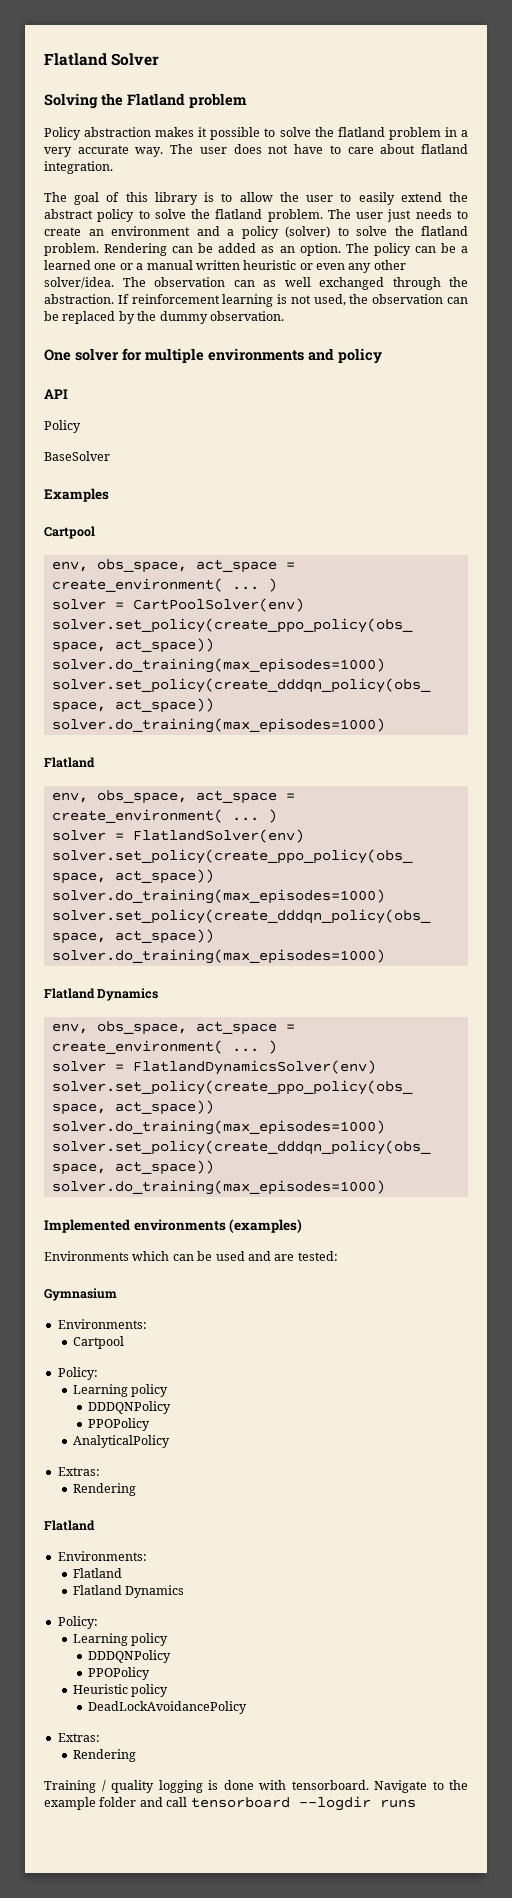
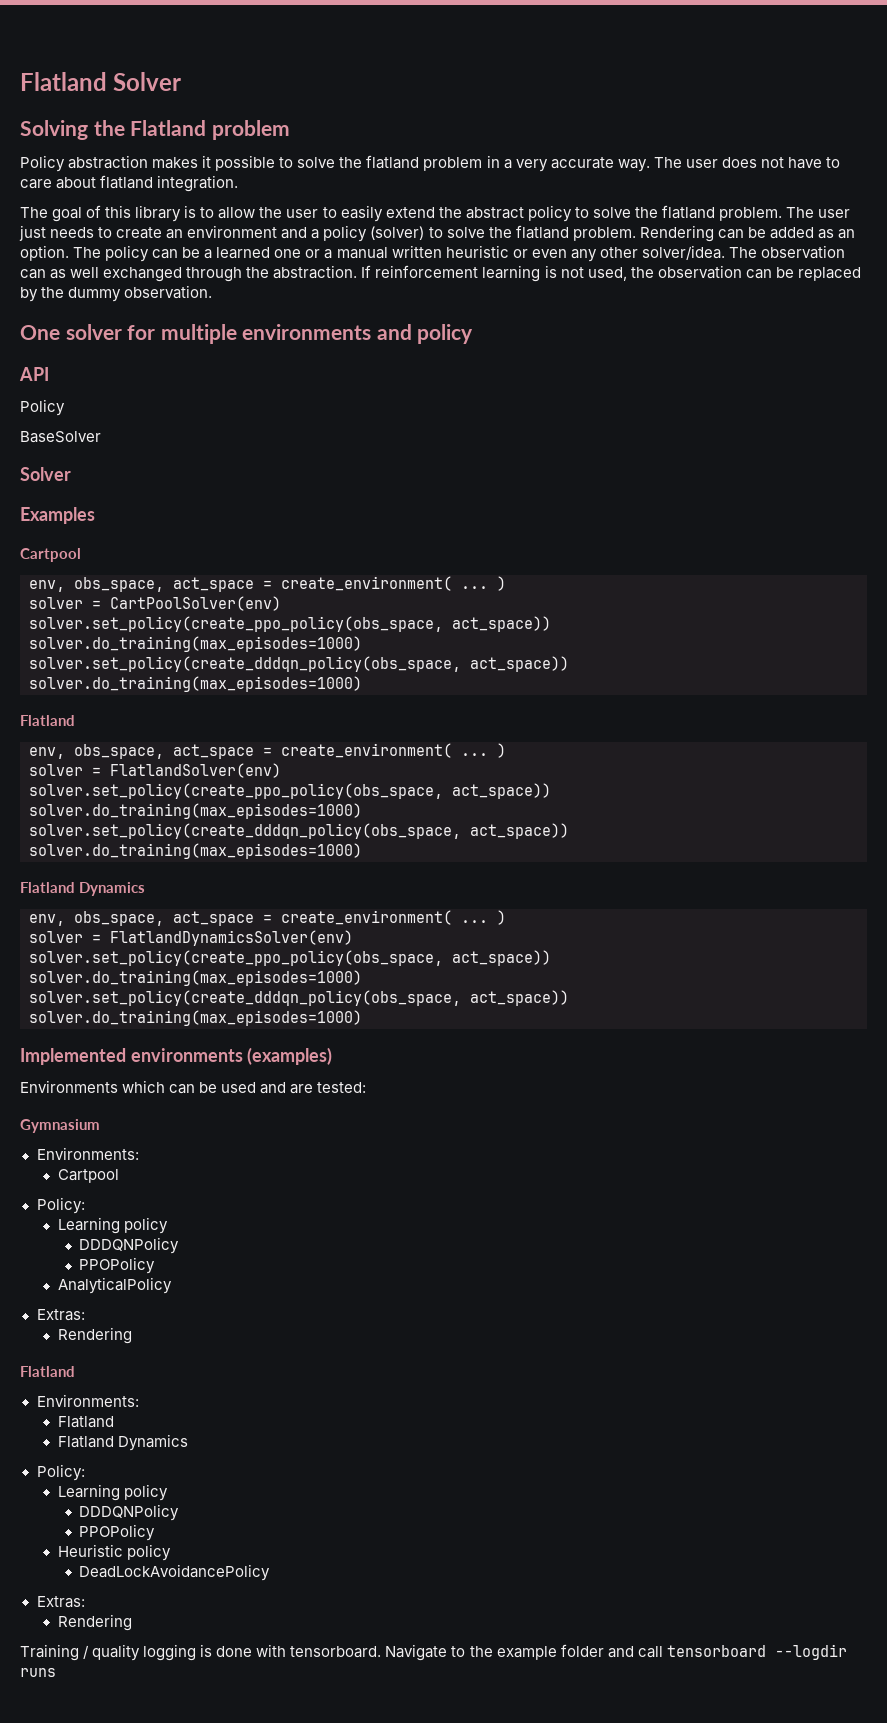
(110, 456) none -> [20,467,71,481] // Solver

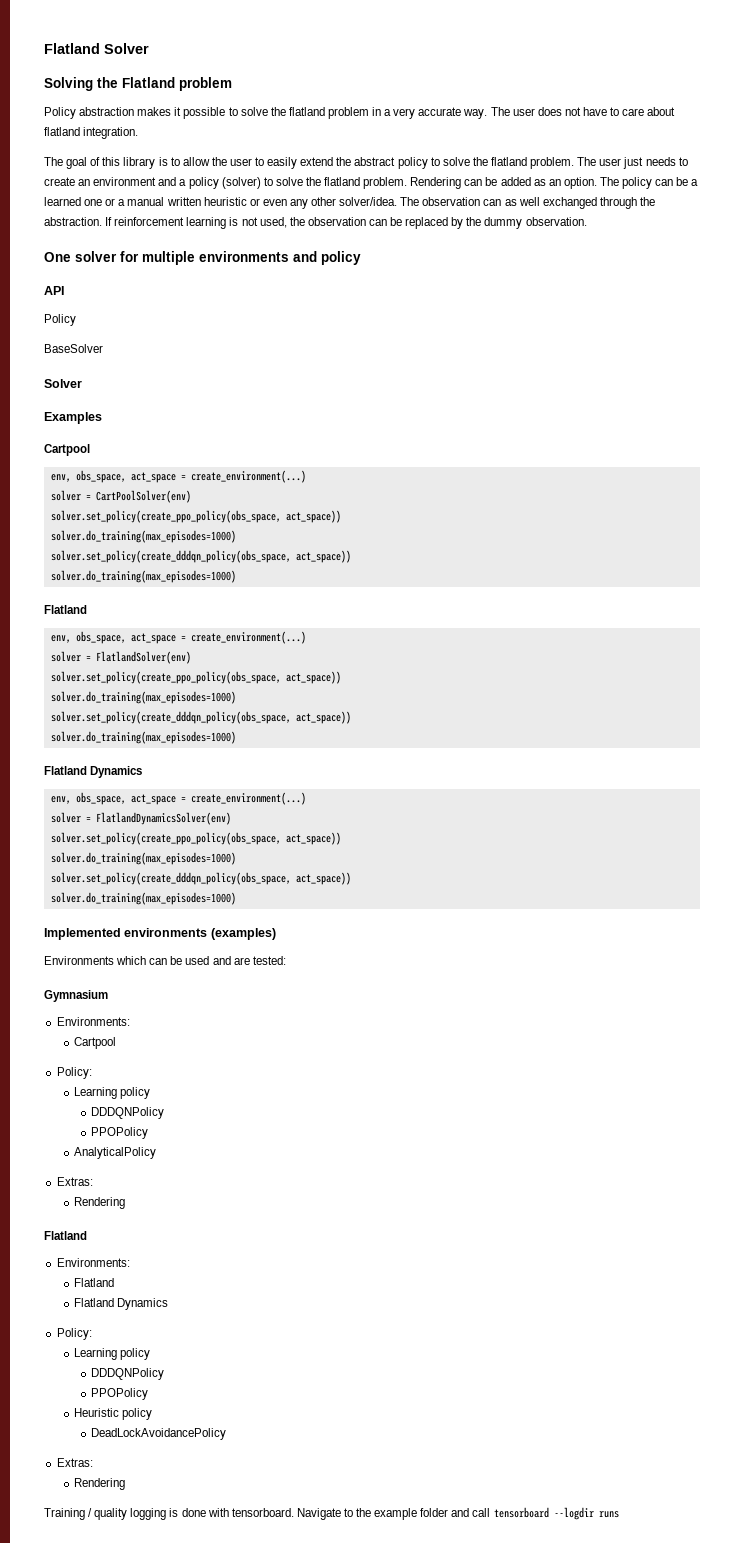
[281,576,506,591] create_environment( ... ) -> [190,470,306,483] create_environment(...)
[281,743,506,758] create_environment( ... ) -> [190,631,306,644] create_environment(...)
[281,910,506,925] create_environment( ... ) -> [190,792,306,805] create_environment(...)

